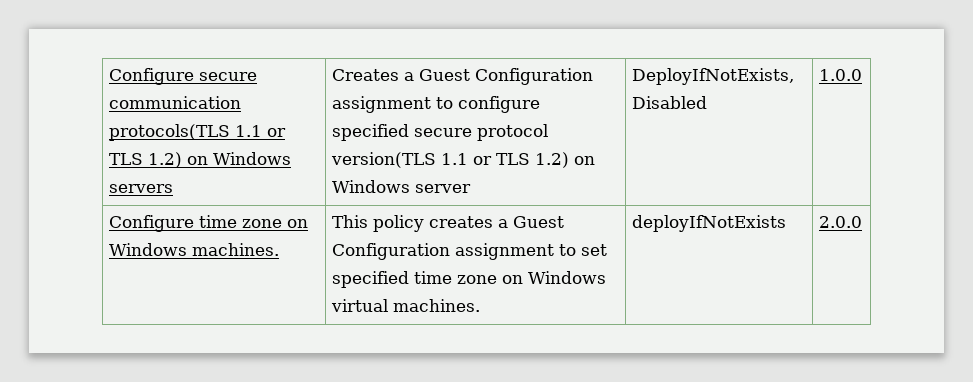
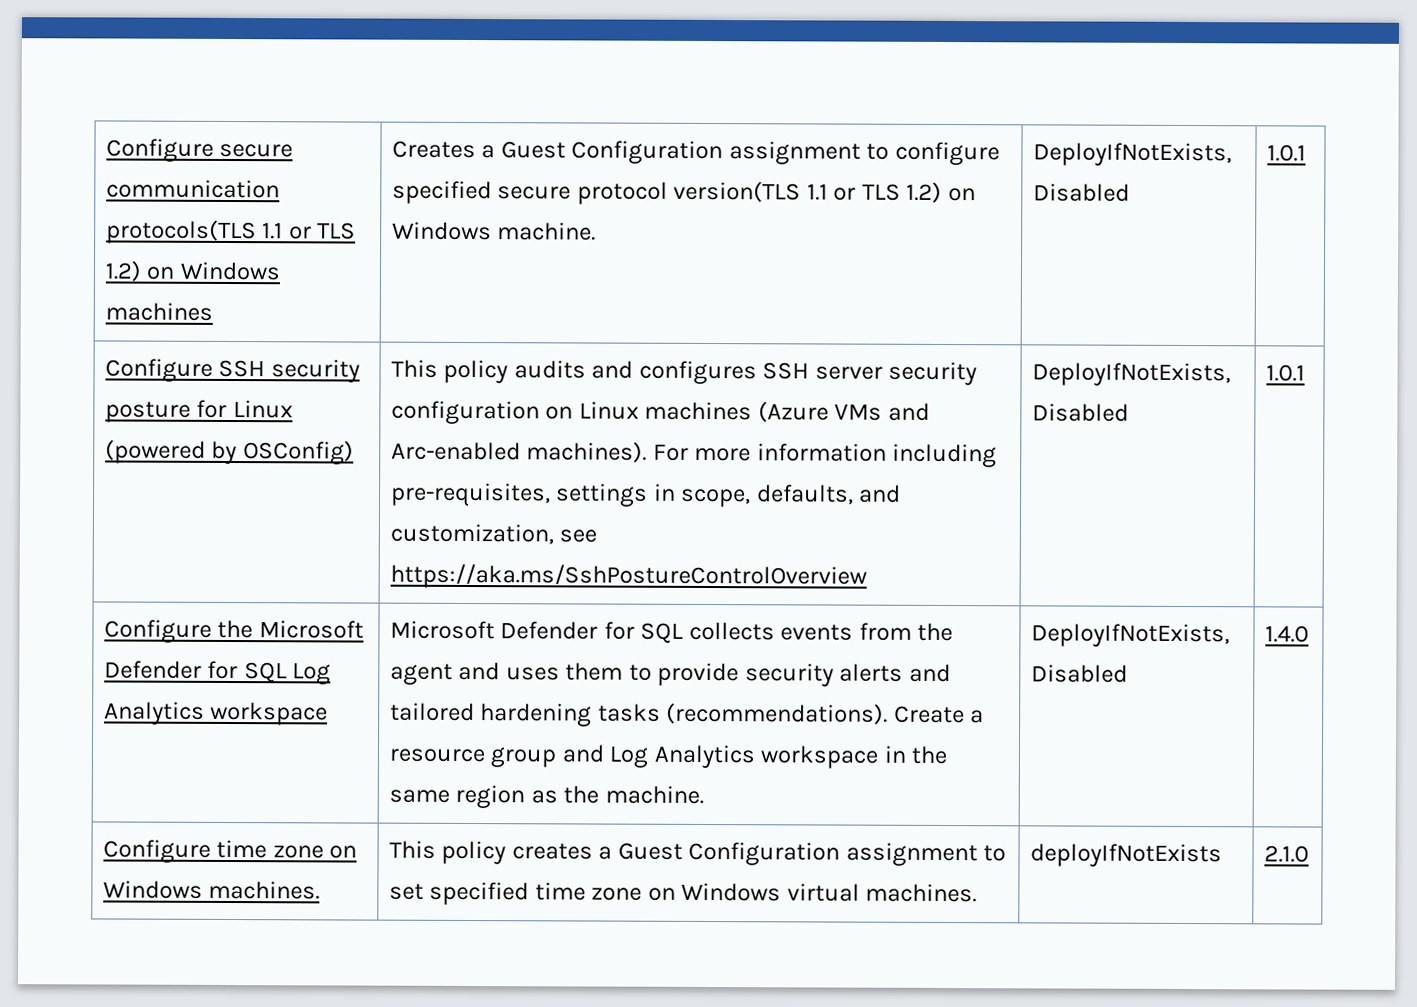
[108,184,173,193] servers -> [104,302,213,321] machines
[414,184,471,193] [631,68,794,85] [631,96,707,109] [818,69,862,81] server | DeployIfNotExists, Disabled | 1.0.0 -> [497,222,597,241] [1032,142,1232,167] [1032,183,1130,202] [1266,144,1306,162] [104,358,360,383] [104,399,293,423] [104,439,354,465] [390,359,978,386] [390,400,930,425] [390,441,998,468] [389,482,902,508] [389,523,598,545] [389,563,867,590] [1031,362,1231,387] [1031,403,1129,422] [1265,364,1305,382] [103,619,364,643] [103,660,332,685] [103,701,329,726] [389,620,954,644] [389,661,951,687] [389,702,985,727] [388,744,948,769] [388,784,704,809] [1030,623,1230,648] [1030,664,1128,683] [1264,625,1309,643] machine. | DeployIfNotExists, Disabled | 1.0.1 // Configure SSH security posture for Linux (powered by OSConfig) | This policy audits and configures SSH server security configuration on Linux machines (Azure VMs and Arc-enabled machines). For more information including pre-requisites, settings in scope, defaults, and customization, see https://aka.ms/SshPostureControlOverview | DeployIfNotExists, Disabled | 1.0.1 // Configure the Microsoft Defender for SQL Log Analytics workspace | Microsoft Defender for SQL collects events from the agent and uses them to provide security alerts and tailored hardening tasks (recommendations). Create a resource group and Log Analytics workspace in the same region as the machine. | DeployIfNotExists, Disabled | 1.4.0
[818,216,862,228] 2.0.0 -> [1263,845,1309,863] 2.1.0

